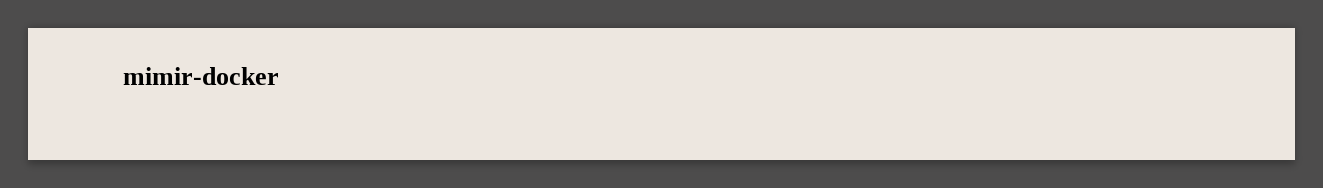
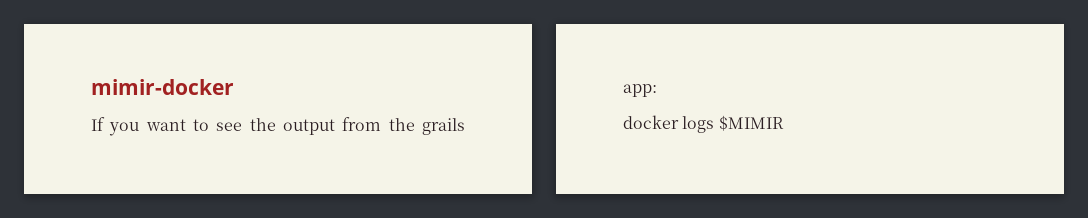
(279, 76) none -> [91,117,465,136] [623,84,657,97] [623,115,784,133] // If you want to see the output from the grails app: // docker logs $MIMIR

